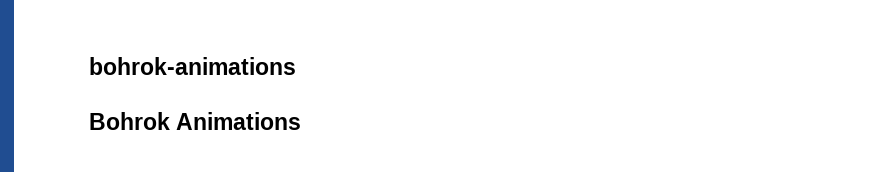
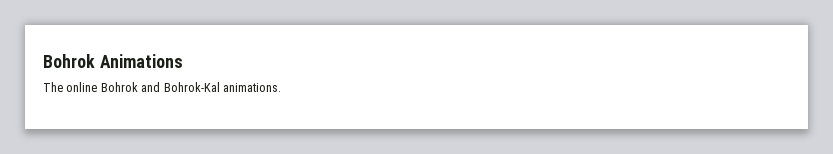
[89,57,296,75] bohrok-animations // -> (43, 61) none
(302, 121) none -> [43,82,281,92] // The online Bohrok and Bohrok-Kal animations.

